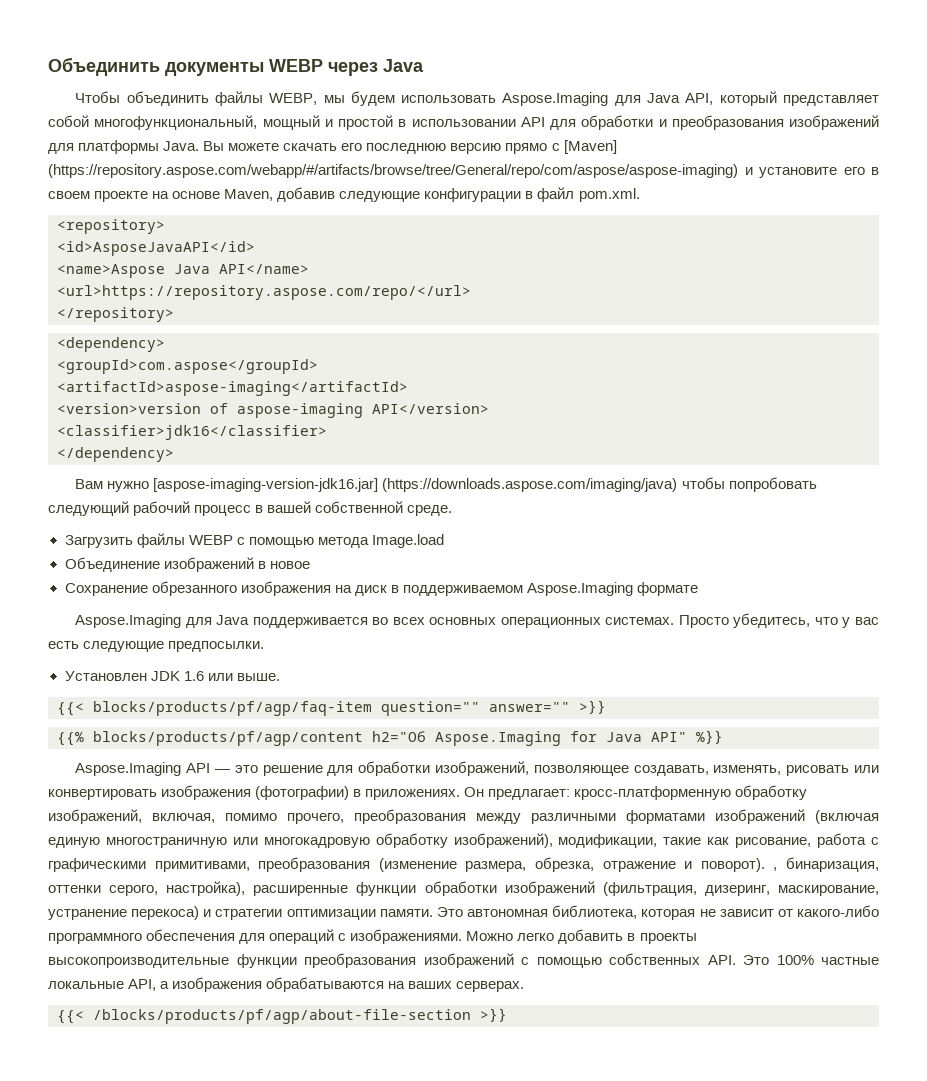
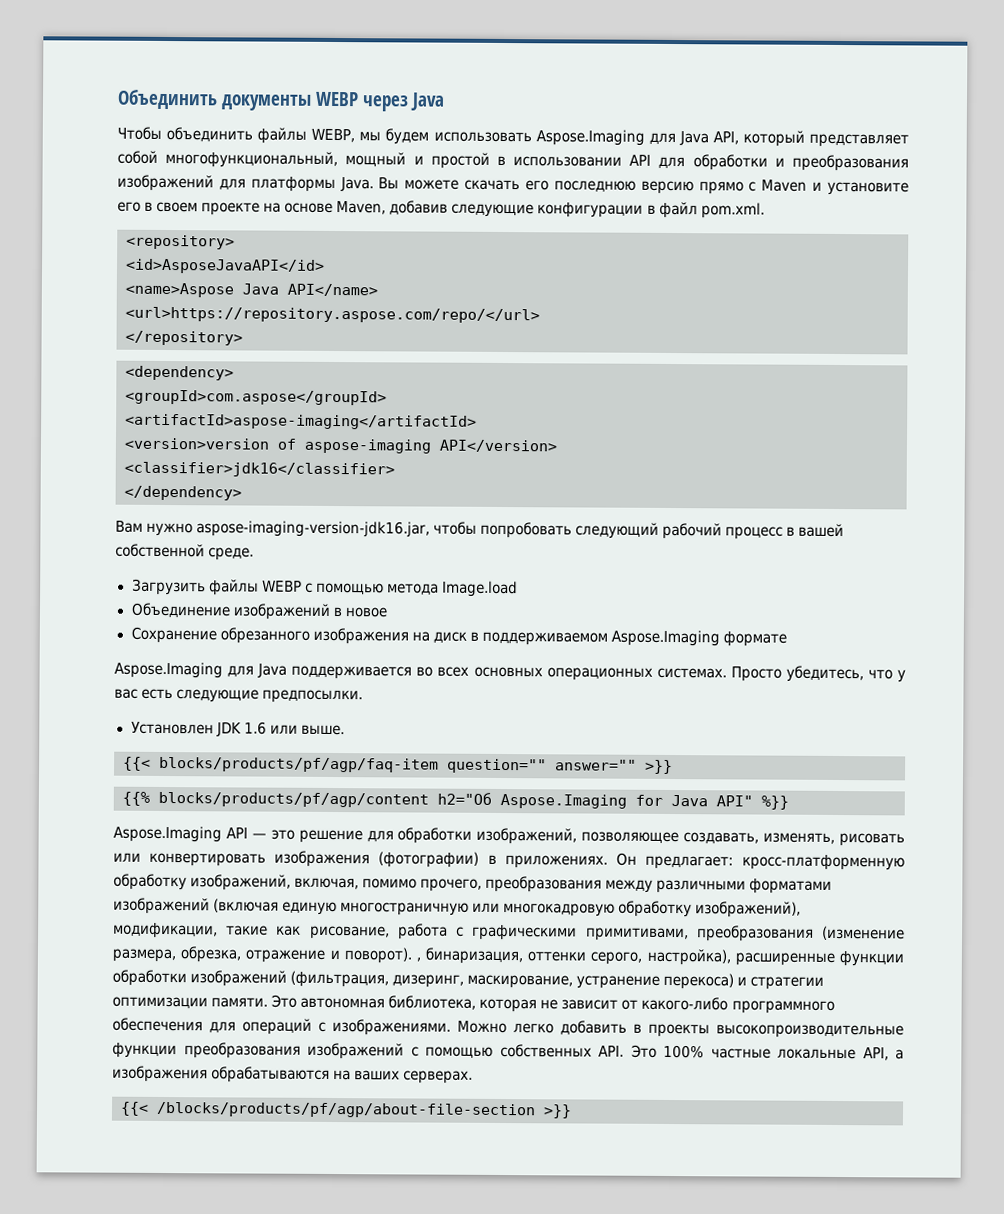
[563,140,617,154] [48,164,738,178] [Maven] (https://repository.aspose.com/webapp/#/artifacts/browse/tree/General/repo/com/aspose/aspose-imaging) -> [761,179,808,192] Maven
[153,478,678,492] [aspose-imaging-version-jdk16.jar] (https://downloads.aspose.com/imaging/java) -> [196,520,431,538] aspose-imaging-version-jdk16.jar,

